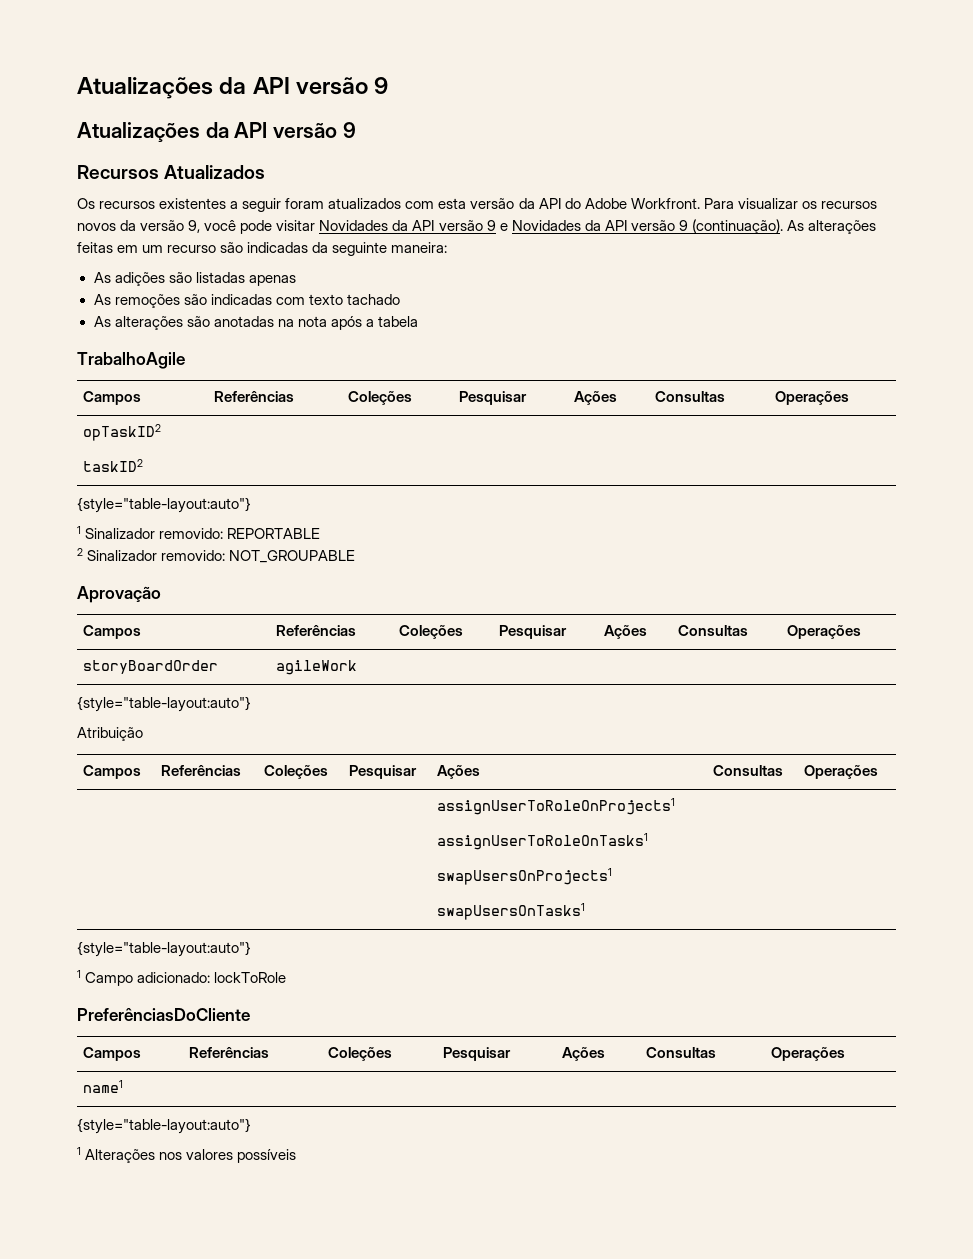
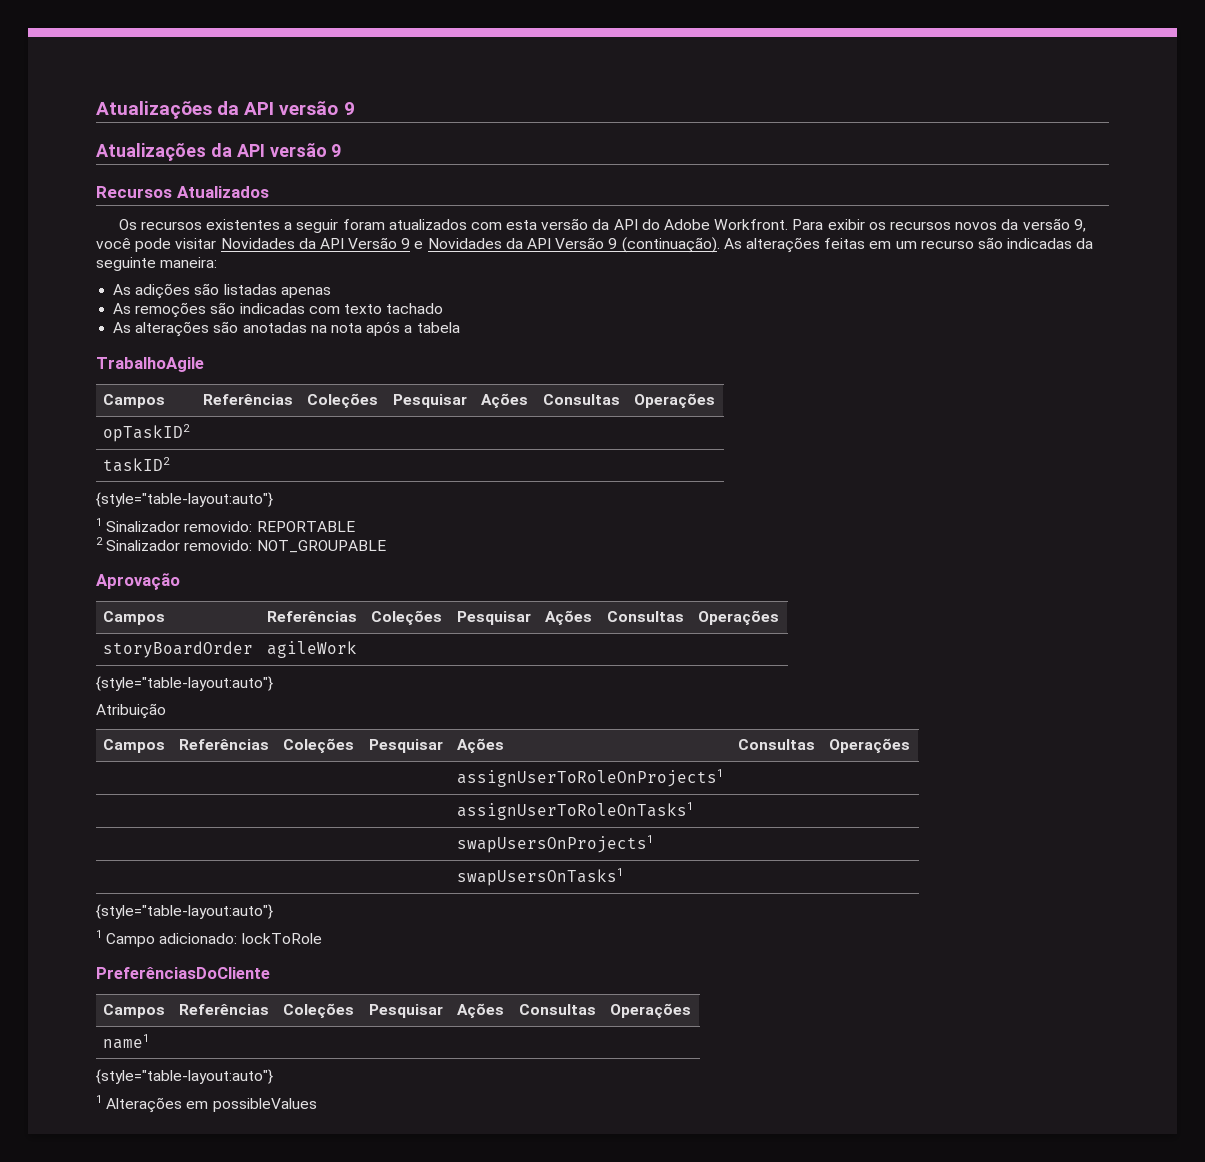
[737,198,798,209] visualizar -> [827,219,865,230] exibir
[438,220,483,231] versão -> [348,237,398,249] Versão
[630,220,675,231] versão -> [555,237,605,249] Versão
[159,1149,297,1163] nos valores possíveis -> [186,1098,317,1112] em possibleValues

